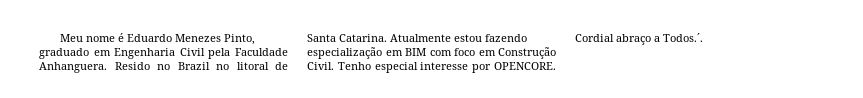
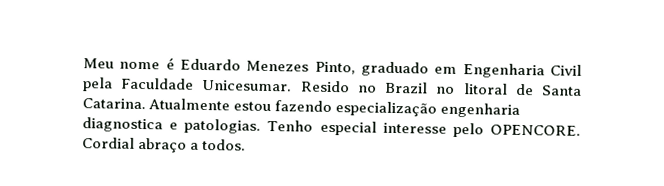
[39,62,107,73] Anhanguera. -> [202,79,293,92] Unicesumar.
[385,47,556,59] [307,62,334,70] em BIM com foco em Construção Civil. -> [440,102,521,118] [82,117,262,134] engenharia diagnostica e patologias.
[472,64,492,73] por -> [452,122,484,138] pelo
[663,33,703,42] Todos.´. -> [202,138,247,151] todos.

